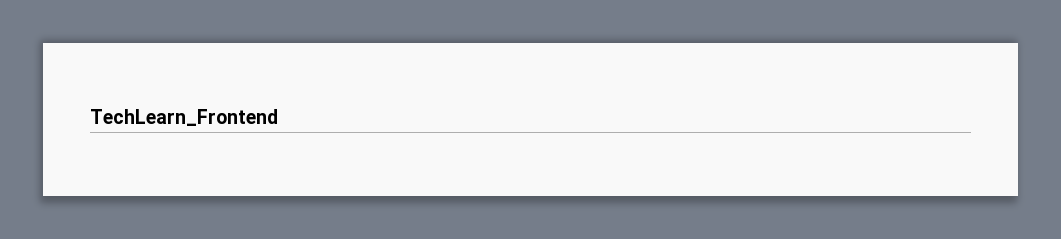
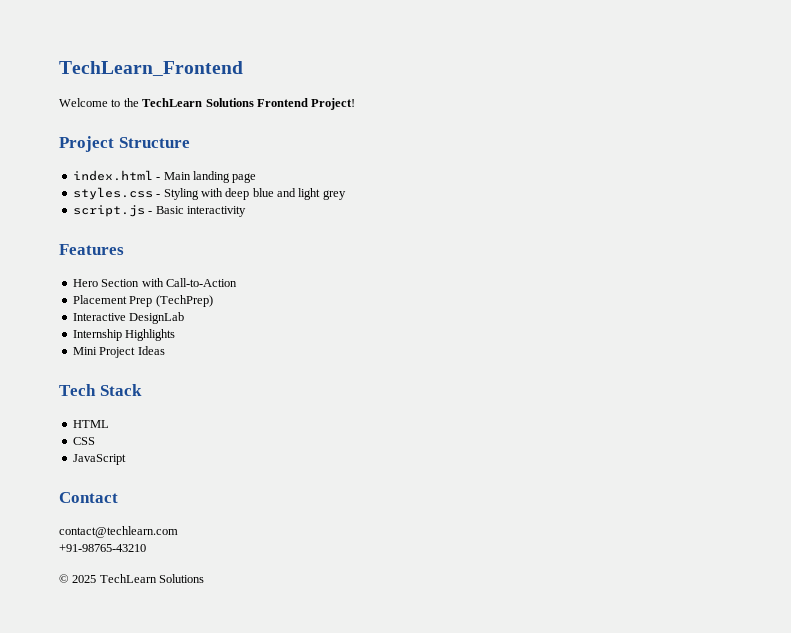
(278, 117) none -> [59,98,356,110] [59,136,190,152] [72,170,257,183] [72,187,346,200] [72,205,246,217] [59,244,124,255] [72,278,237,287] [72,295,213,307] [72,312,185,324] [72,329,176,341] [72,346,165,358] [59,384,142,396] [72,420,109,428] [72,437,95,445] [72,454,126,465] [59,492,118,503] [59,526,178,538] [59,544,146,552] [59,574,205,583] // Welcome to the TechLearn Solutions Frontend Project! // Project Structure // index.html - Main landing page // styles.css - Styling with deep blue and light grey // script.js - Basic interactivity // Features // Hero Section with Call-to-Action // Placement Prep (TechPrep) // Interactive DesignLab // Internship Highlights // Mini Project Ideas // Tech Stack // HTML // CSS // JavaScript // Contact // contact@techlearn.com // +91-98765-43210 // © 2025 TechLearn Solutions

